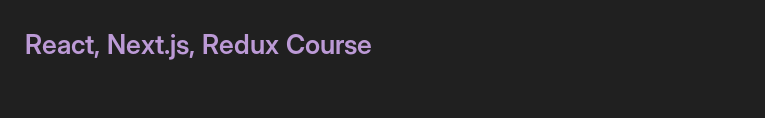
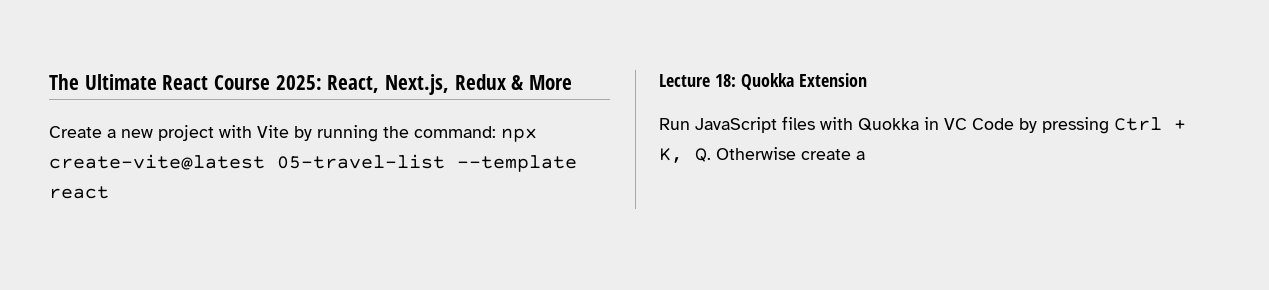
[25,34,373,60] React, Next.js, Redux Course -> [49,74,573,95] [49,125,537,142] [49,154,577,172] [49,186,109,199] [659,73,867,90] [659,116,1186,134] [659,147,865,163] The Ultimate React Course 2025: React, Next.js, Redux & More // Create a new project with Vite by running the command: npx create-vite@latest 05-travel-list --template react // Lecture 18: Quokka Extension // Run JavaScript files with Quokka in VC Code by pressing Ctrl + K, Q. Otherwise create a

